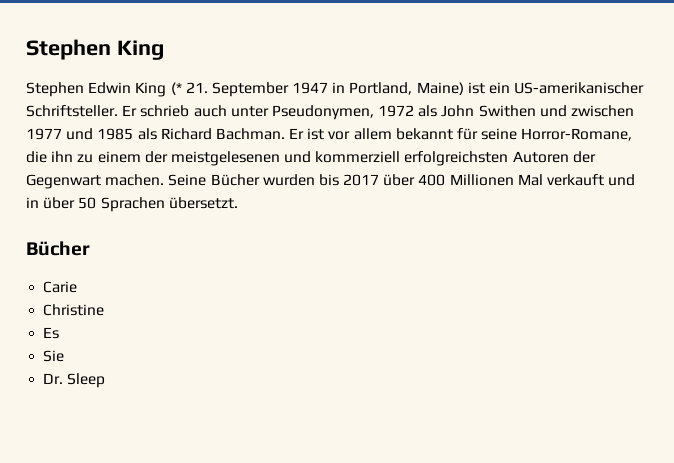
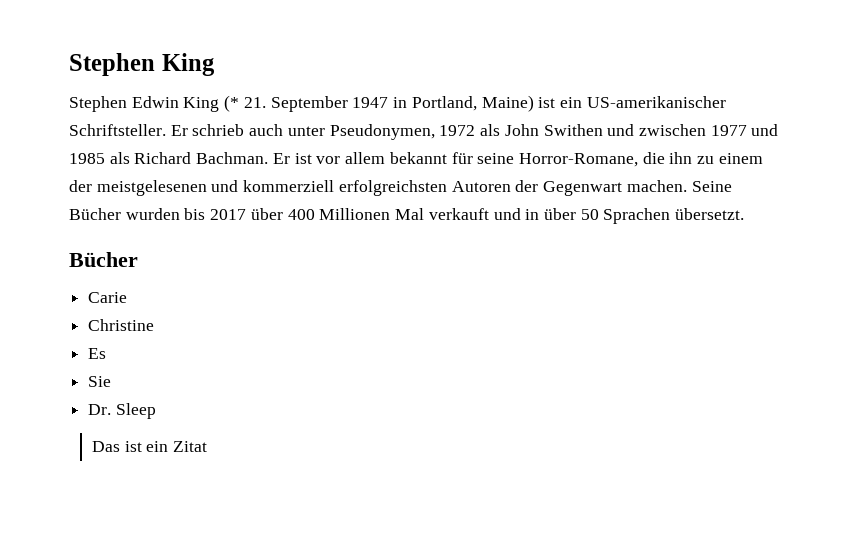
(106, 380) none -> [91,441,208,452] // Das ist ein Zitat

